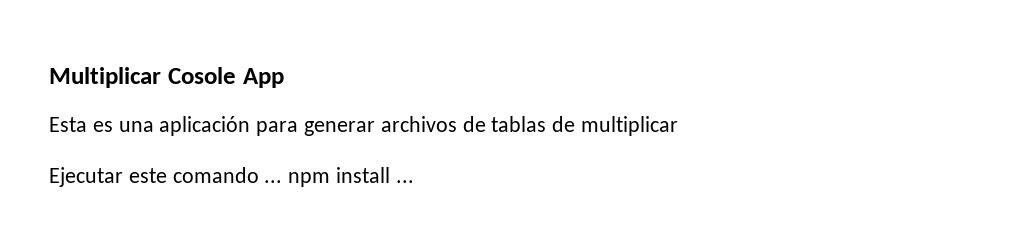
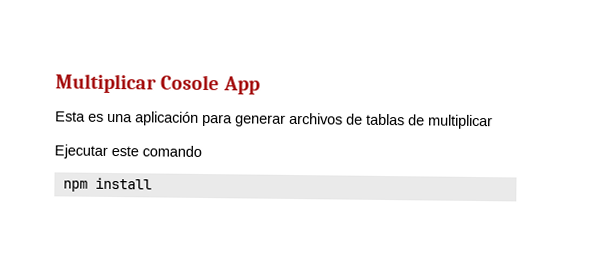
[264,180,283,183] ... -> (202, 151) //
[395,180,414,183] ... -> (152, 183) none

